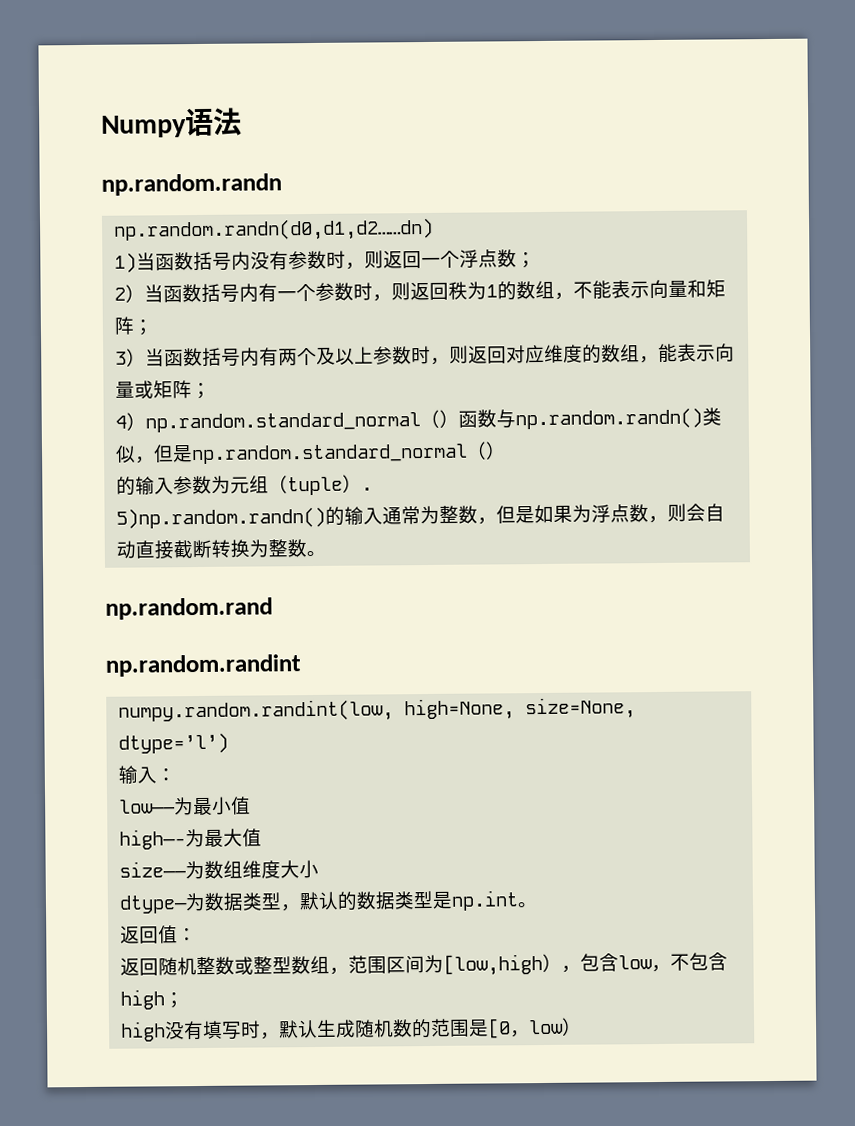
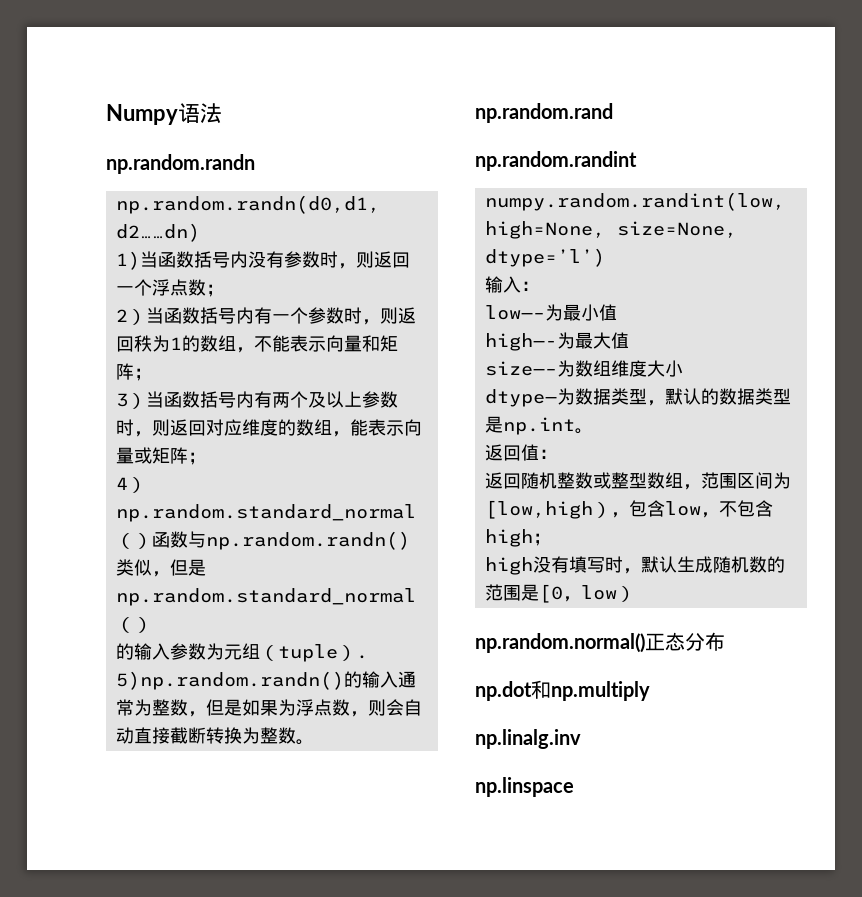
(582, 1026) none -> [475,632,725,653] [475,680,650,701] [475,729,581,749] [475,777,574,797] // np.random.normal()正态分布 // np.dot和np.multiply // np.linalg.inv // np.linspace

